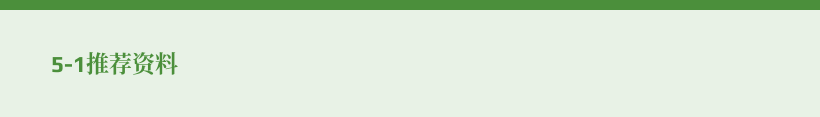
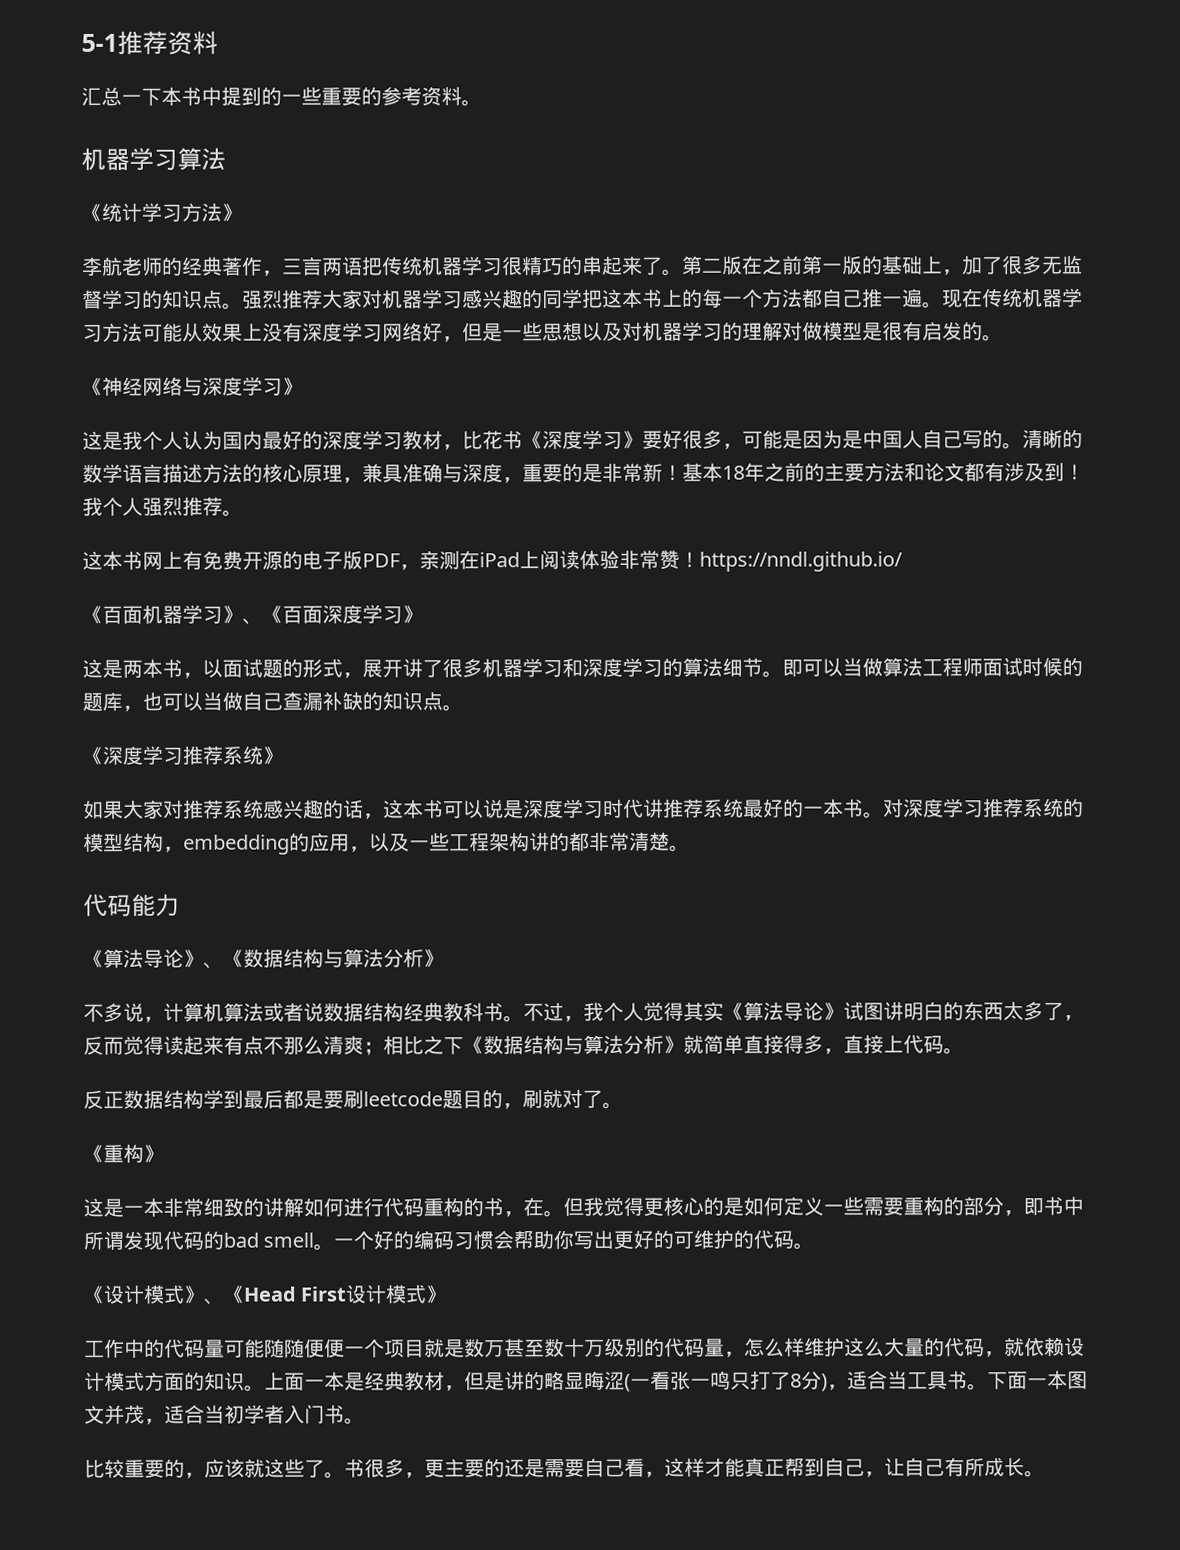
(178, 63) none -> [81,86,482,107] [81,147,226,171] [81,202,242,222] [82,255,1083,277] [82,288,1083,310] [82,321,1003,343] [82,376,303,396] [82,429,1083,451] [82,462,1085,484] [82,496,243,517] [82,549,903,572] [82,604,423,625] [82,657,1083,679] [82,691,463,712] [82,745,283,765] [83,798,1084,820] [83,831,690,855] [83,893,180,917] [83,948,444,969] [83,1001,1084,1023] [83,1034,964,1056] [83,1089,623,1110] [83,1143,164,1163] [83,1196,1084,1218] [83,1229,815,1251] [83,1284,448,1305] [84,1337,1085,1358] [84,1370,1088,1392] [84,1404,365,1425] [84,1457,1045,1479] // 汇总一下本书中提到的一些重要的参考资料。 // 机器学习算法 // 《统计学习方法》 // 李航老师的经典著作，三言两语把传统机器学习很精巧的串起来了。第二版在之前第一版的基础上，加了很多无监督学习的知识点。强烈推荐大家对机器学习感兴趣的同学把这本书上的每一个方法都自己推一遍。现在传统机器学习方法可能从效果上没有深度学习网络好，但是一些思想以及对机器学习的理解对做模型是很有启发的。 // 《神经网络与深度学习》 // 这是我个人认为国内最好的深度学习教材，比花书《深度学习》要好很多，可能是因为是中国人自己写的。清晰的数学语言描述方法的核心原理，兼具准确与深度，重要的是非常新！基本18年之前的主要方法和论文都有涉及到！我个人强烈推荐。 // 这本书网上有免费开源的电子版PDF，亲测在iPad上阅读体验非常赞！https://nndl.github.io/ // 《百面机器学习》、《百面深度学习》 // 这是两本书，以面试题的形式，展开讲了很多机器学习和深度学习的算法细节。即可以当做算法工程师面试时候的题库，也可以当做自己查漏补缺的知识点。 // 《深度学习推荐系统》 // 如果大家对推荐系统感兴趣的话，这本书可以说是深度学习时代讲推荐系统最好的一本书。对深度学习推荐系统的模型结构，embedding的应用，以及一些工程架构讲的都非常清楚。 // 代码能力 // 《算法导论》、《数据结构与算法分析》 // 不多说，计算机算法或者说数据结构经典教科书。不过，我个人觉得其实《算法导论》试图讲明白的东西太多了，反而觉得读起来有点不那么清爽；相比之下《数据结构与算法分析》就简单直接得多，直接上代码。 // 反正数据结构学到最后都是要刷leetcode题目的，刷就对了。 // 《重构》 // 这是一本非常细致的讲解如何进行代码重构的书，在。但我觉得更核心的是如何定义一些需要重构的部分，即书中所谓发现代码的bad smell。一个好的编码习惯会帮助你写出更好的可维护的代码。 // 《设计模式》、《Head First设计模式》 // 工作中的代码量可能随随便便一个项目就是数万甚至数十万级别的代码量，怎么样维护这么大量的代码，就依赖设计模式方面的知识。上面一本是经典教材，但是讲的略显晦涩(一看张一鸣只打了8分)，适合当工具书。下面一本图文并茂，适合当初学者入门书。 // 比较重要的，应该就这些了。书很多，更主要的还是需要自己看，这样才能真正帮到自己，让自己有所成长。

